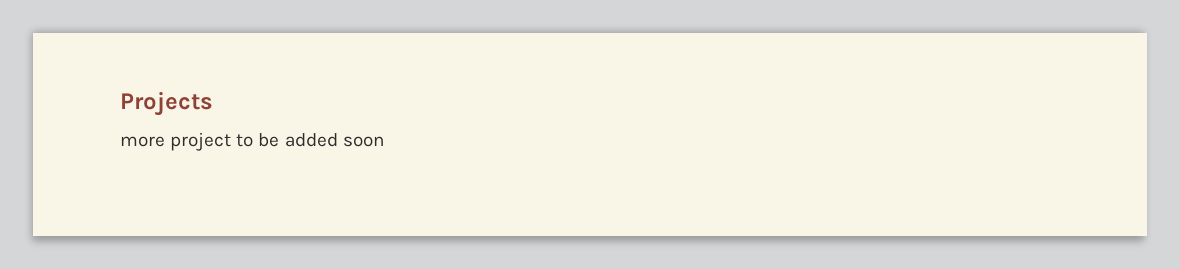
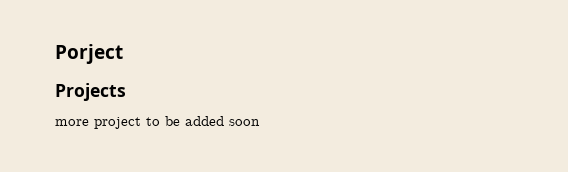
(120, 103) none -> [55,44,123,64] Porject //

